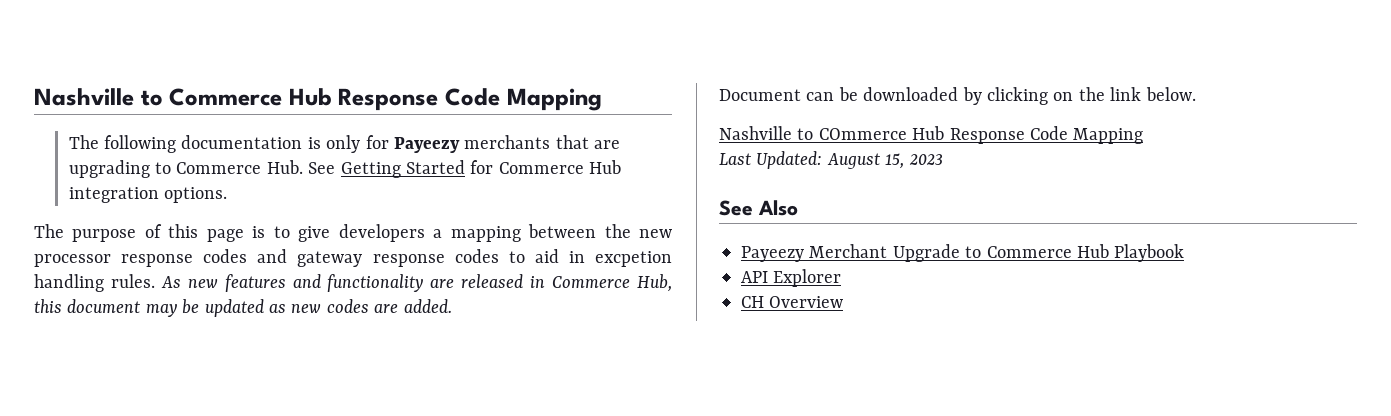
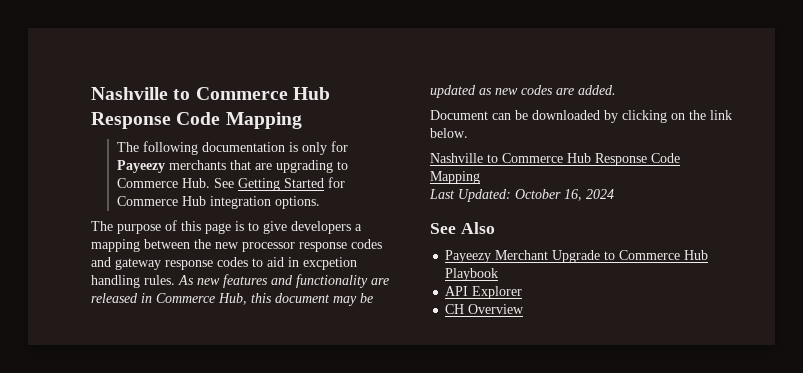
[818,128,907,140] COmmerce -> [502,153,563,163] Commerce
[826,153,943,169] August 15, 2023 -> [515,189,614,201] October 16, 2024

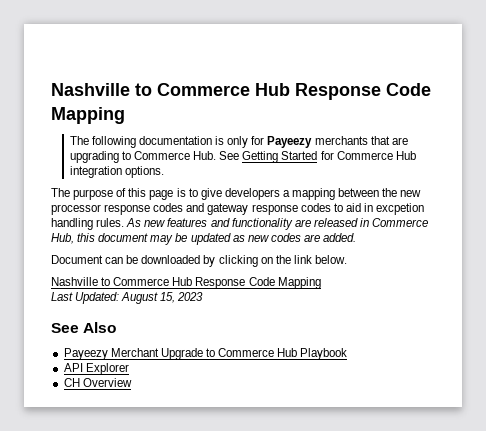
[515,189,614,201] October 16, 2024 -> [121,292,204,304] August 15, 2023

